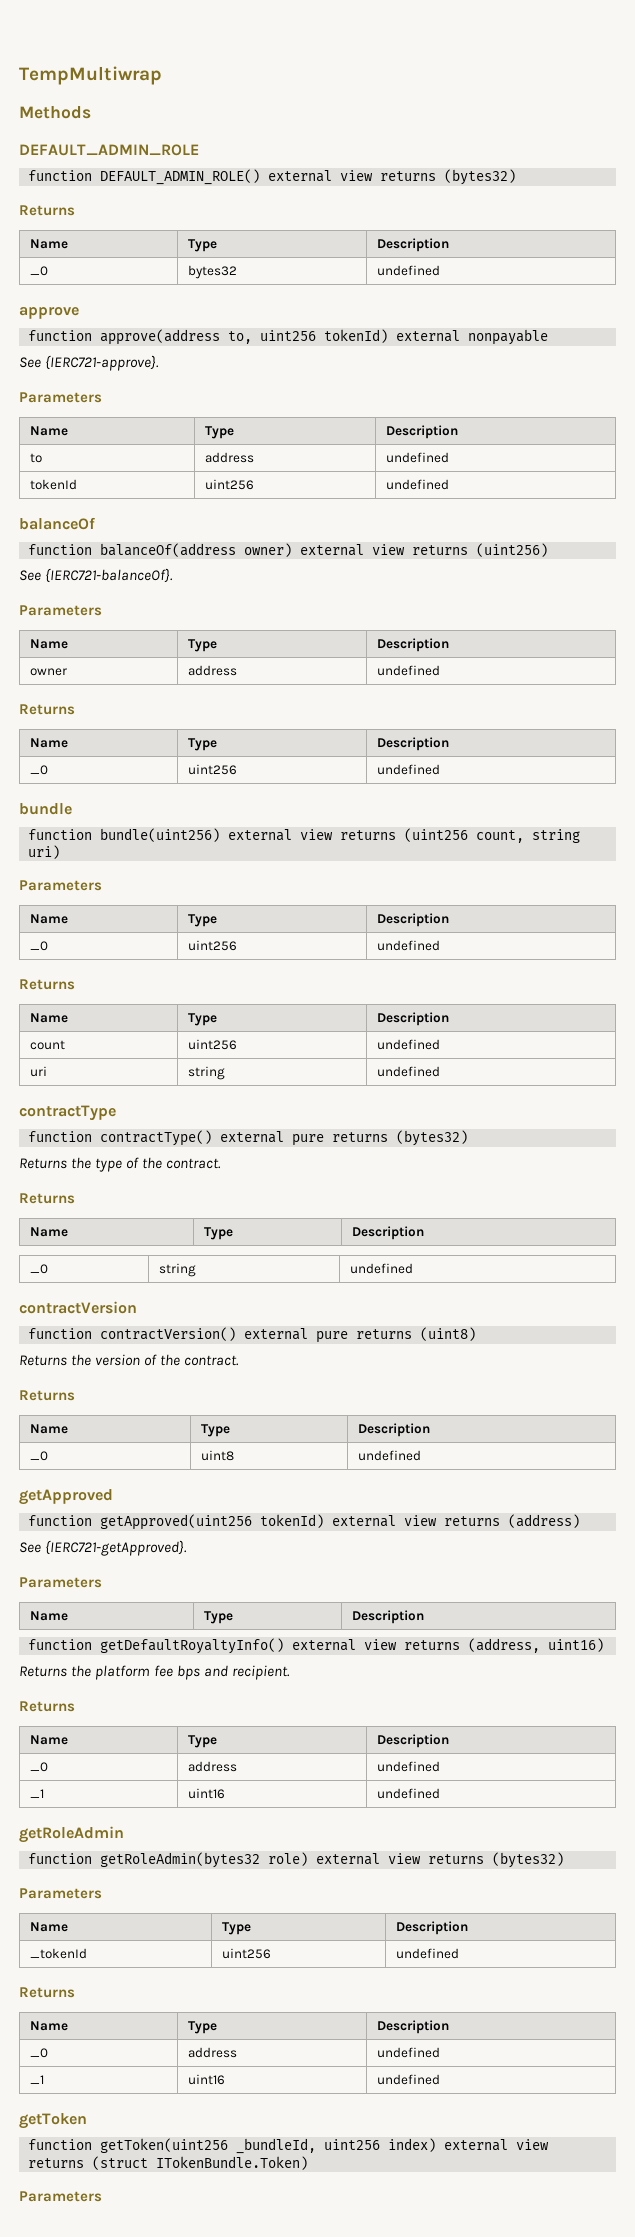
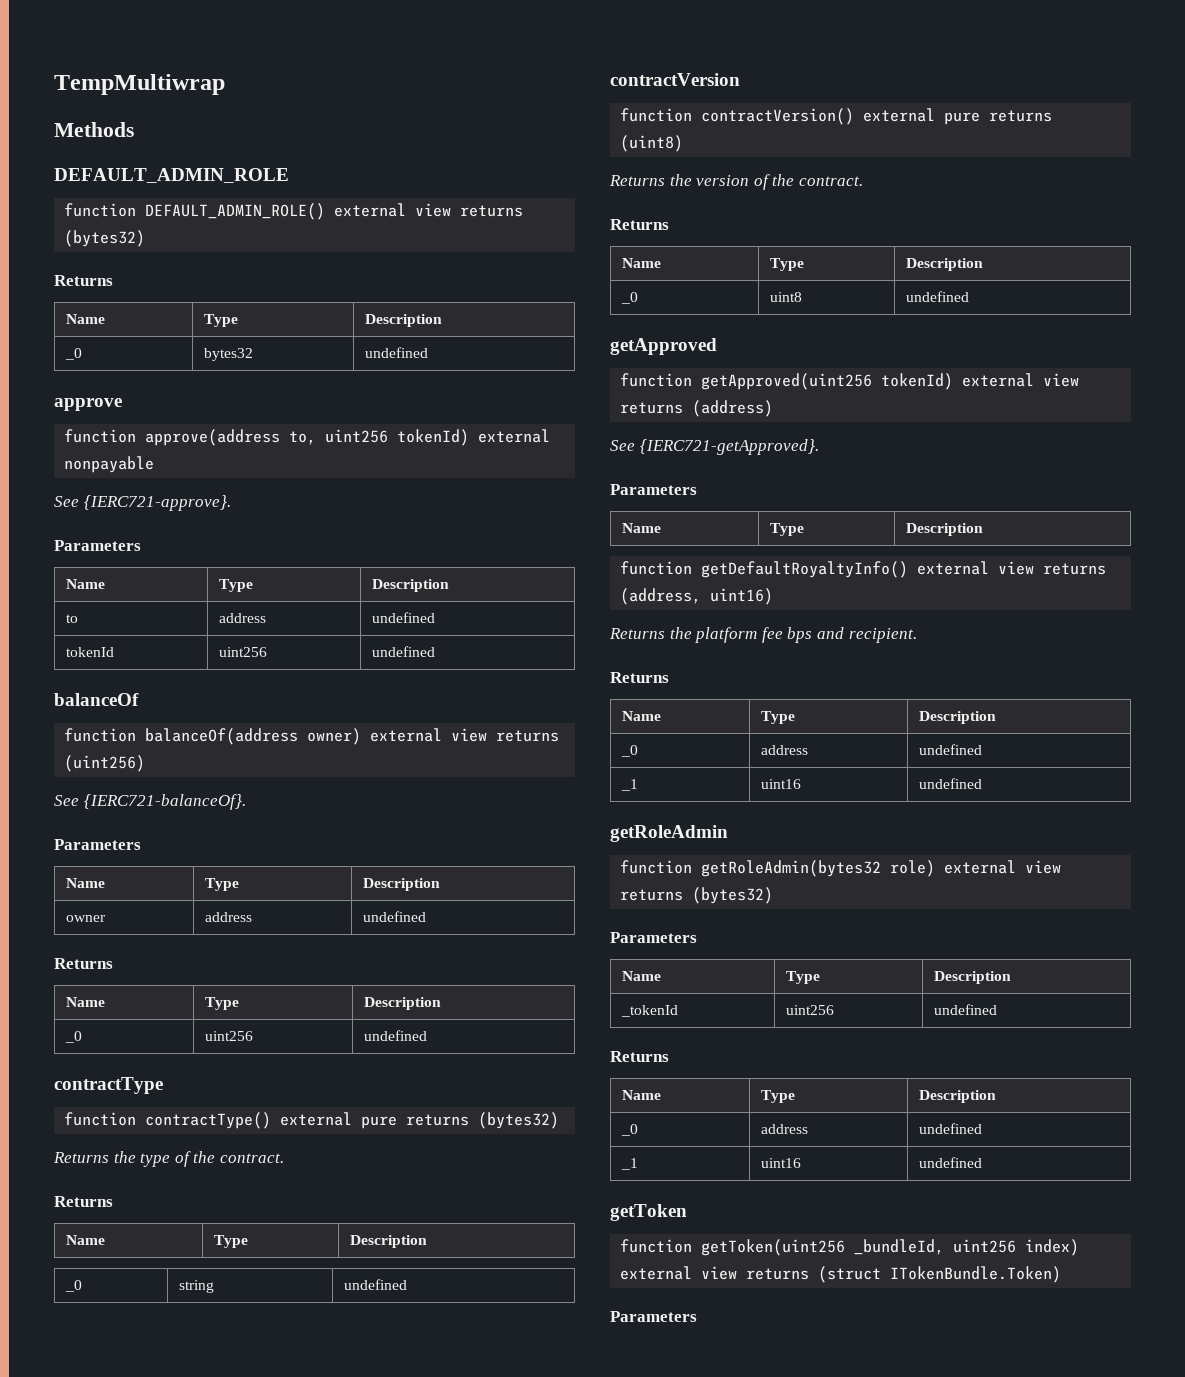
[19,803,72,815] [28,828,580,843] [28,845,60,859] [19,880,102,891] [29,914,68,924] [187,914,217,927] [376,913,449,927] [29,941,48,951] [187,940,237,951] [376,940,440,951] [19,979,75,990] [29,1013,68,1023] [187,1013,217,1026] [376,1012,449,1026] [29,1040,65,1050] [187,1039,237,1050] [376,1039,440,1050] [29,1066,47,1077] [187,1066,225,1080] [376,1066,440,1077] // bundle // function bundle(uint256) external view returns (uint256 count, string uri) // Parameters // Name | Type | Description // _0 | uint256 | undefined // Returns // Name | Type | Description // count | uint256 | undefined // uri | string | undefined -> (428, 1035) none

